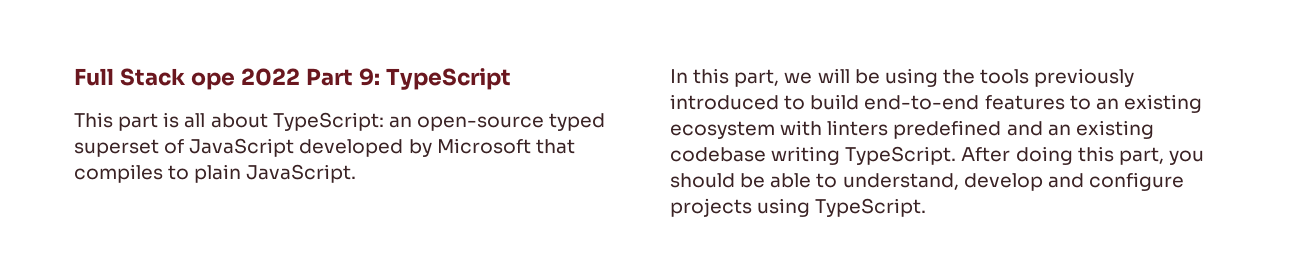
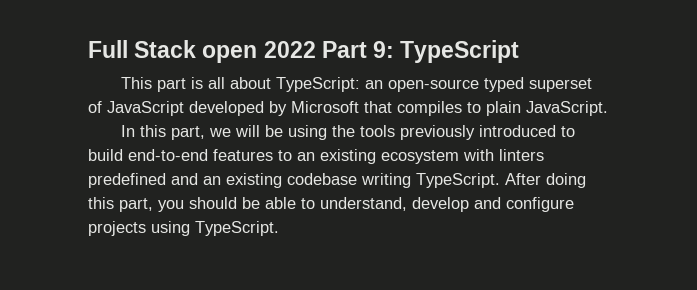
[190,72,235,90] ope -> [202,45,258,63] open

